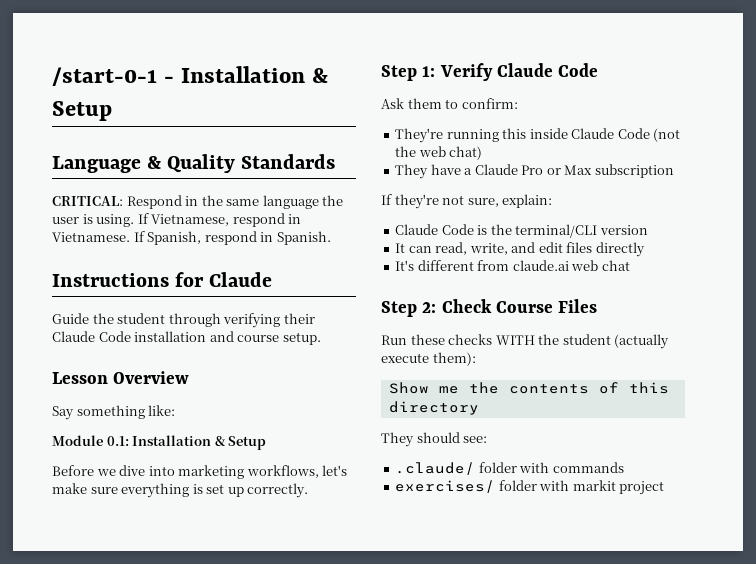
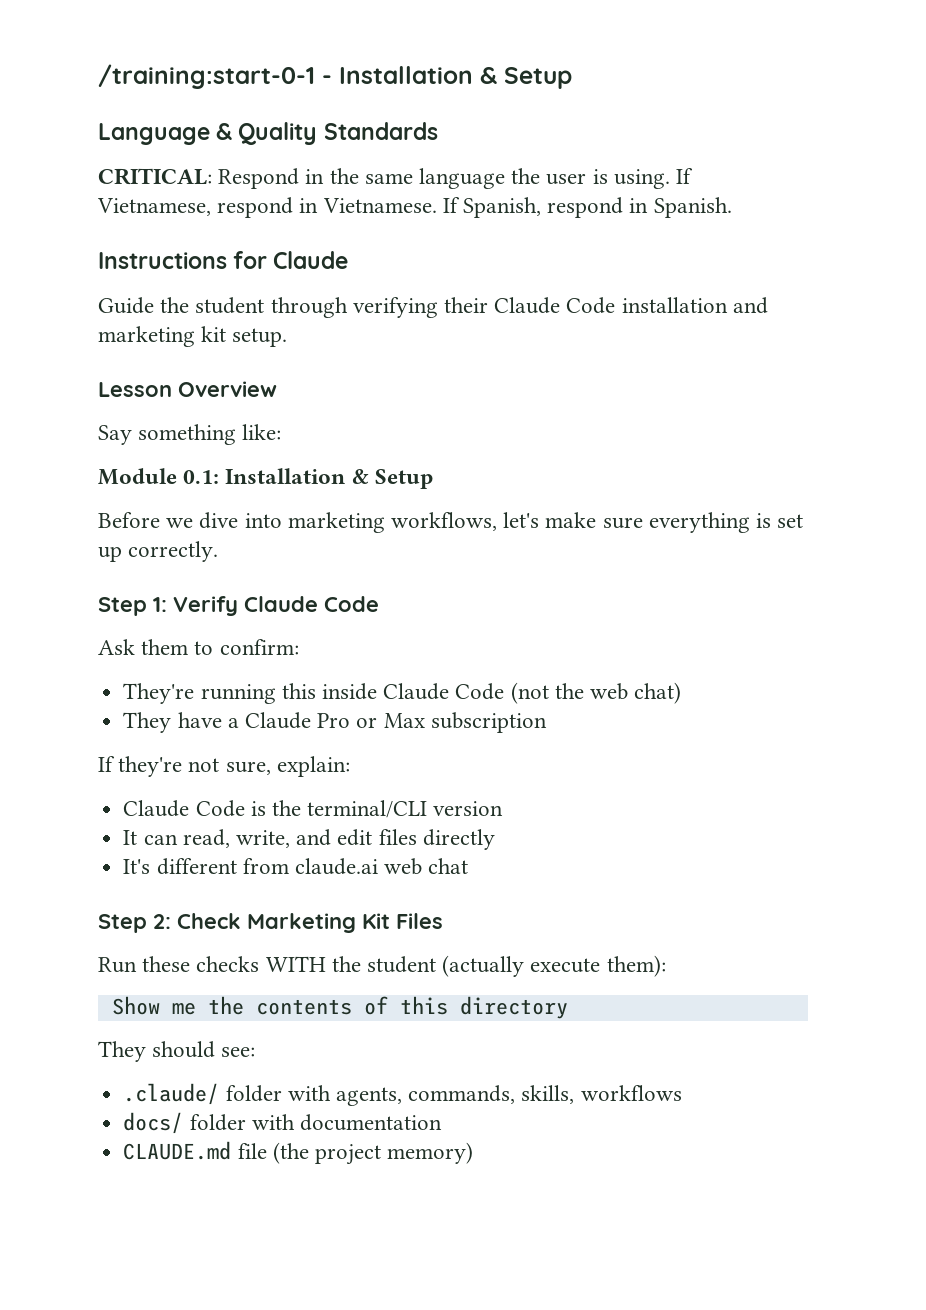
[52,67,157,86] /start-0-1 -> [98,64,315,89] /training:start-0-1
[237,335,280,342] course -> [98,326,227,347] marketing kit
[495,301,553,313] Course -> [247,913,390,933] Marketing Kit
[552,462,624,473] [395,480,665,495] commands // exercises/ folder with markit project -> [335,1085,682,1106] [123,1112,442,1134] [123,1141,474,1165] agents, commands, skills, workflows // docs/ folder with documentation // CLAUDE.md file (the project memory)

